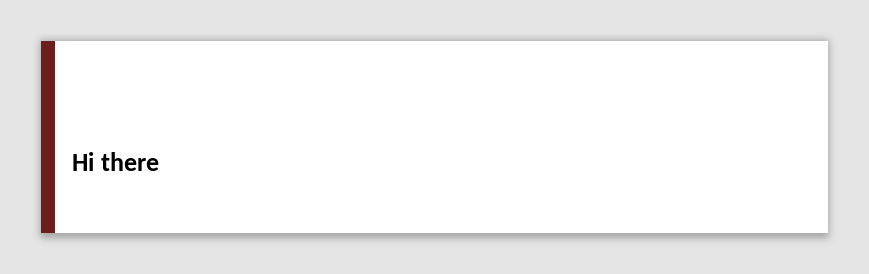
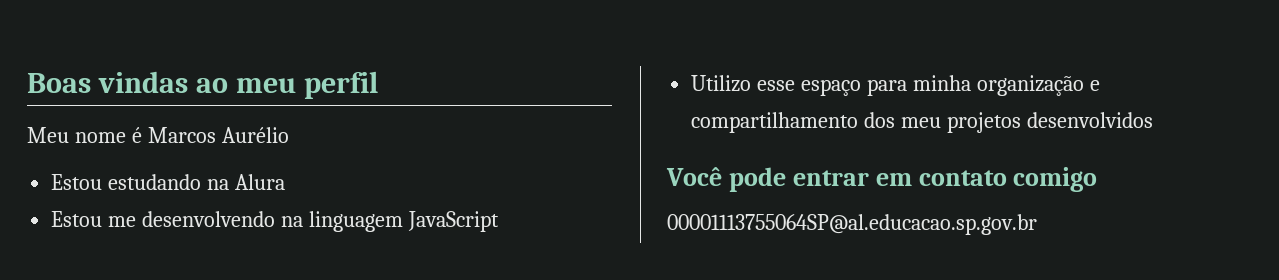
[72,152,159,171] Hi there -> [27,71,378,99] [27,127,289,143] [51,174,286,190] [51,211,499,232] [691,75,1100,96] [691,112,1153,133] [666,167,1098,192] [667,214,1037,235] Boas vindas ao meu perfil // Meu nome é Marcos Aurélio // Estou estudando na Alura // Estou me desenvolvendo na linguagem JavaScript // Utilizo esse espaço para minha organização e compartilhamento dos meu projetos desenvolvidos // Você pode entrar em contato comigo // 00001113755064SP@al.educacao.sp.gov.br

